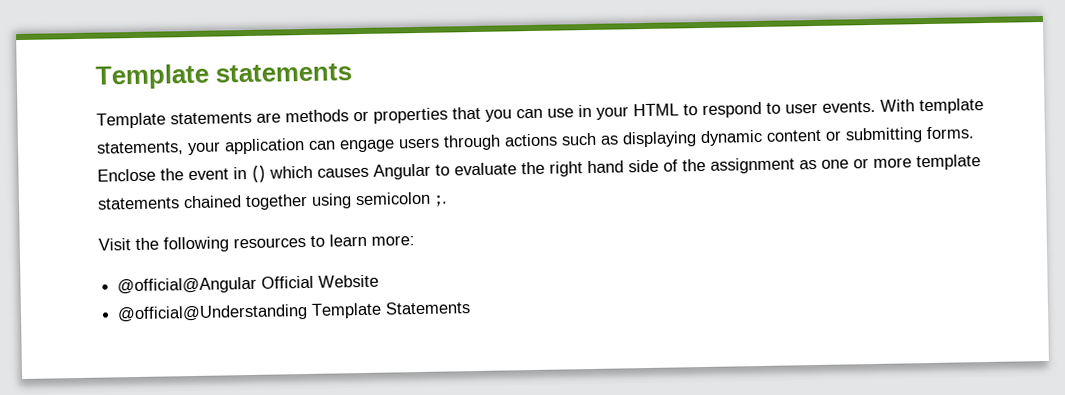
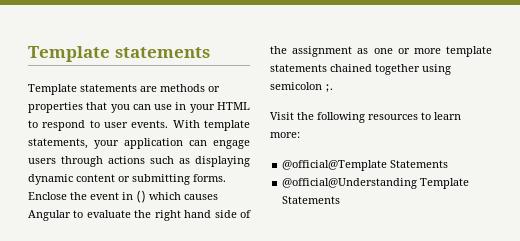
[117,274,380,295] @official@Angular Official Website -> [282,160,449,171] @official@Template Statements

